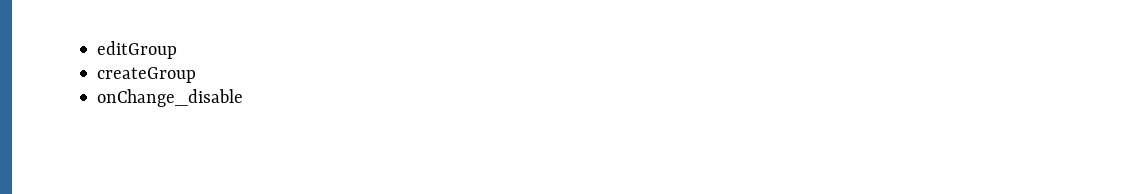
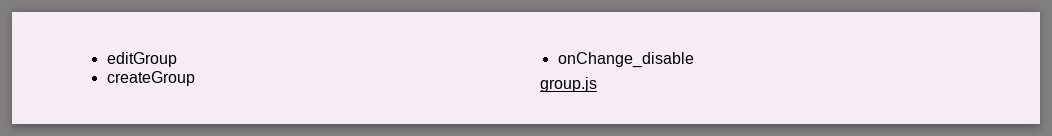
(244, 98) none -> [540,77,597,92] // group.js

